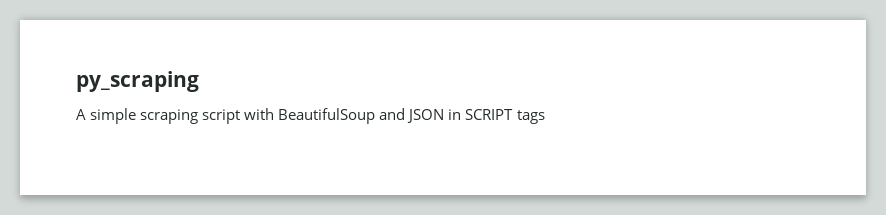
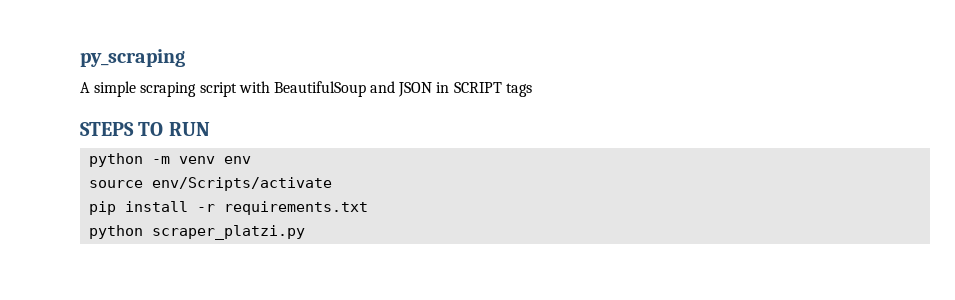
(545, 117) none -> [80,122,210,136] [89,153,252,167] [89,177,333,191] [89,201,369,215] [89,225,306,240] // STEPS TO RUN // python -m venv env // source env/Scripts/activate // pip install -r requirements.txt // python scraper_platzi.py

